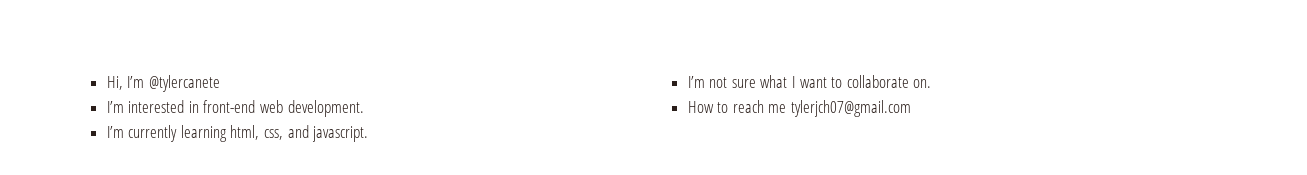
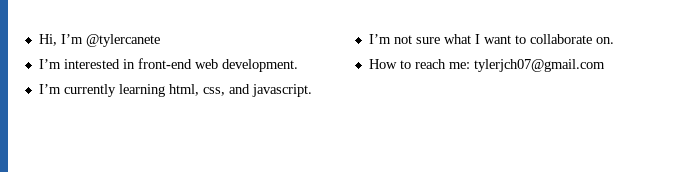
[768,104,787,113] me -> [448,62,470,69] me:

